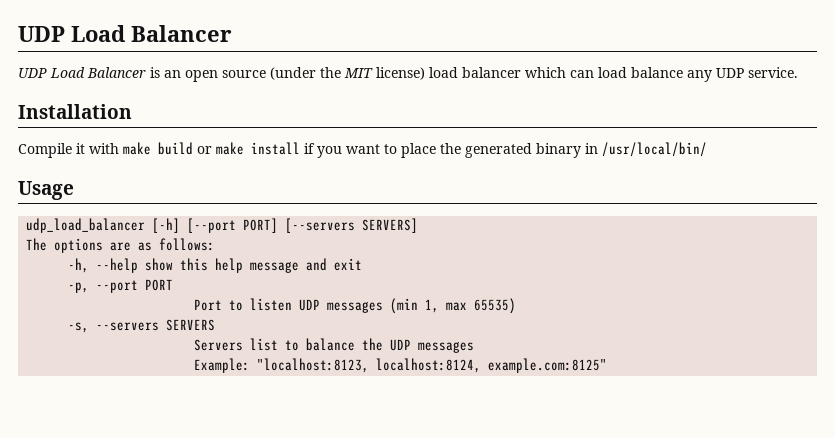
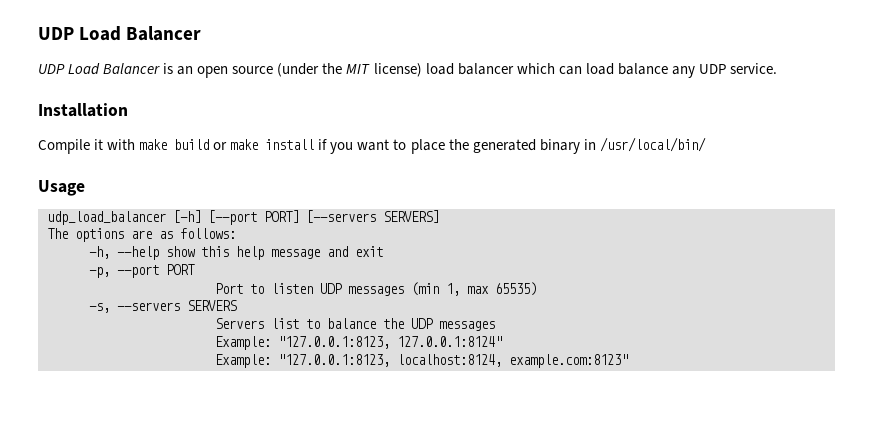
[257,358,608,373] "localhost:8123, localhost:8124, example.com:8125" -> [278,336,502,349] [215,354,628,368] "127.0.0.1:8123, 127.0.0.1:8124" // Example: "127.0.0.1:8123, localhost:8124, example.com:8123"

